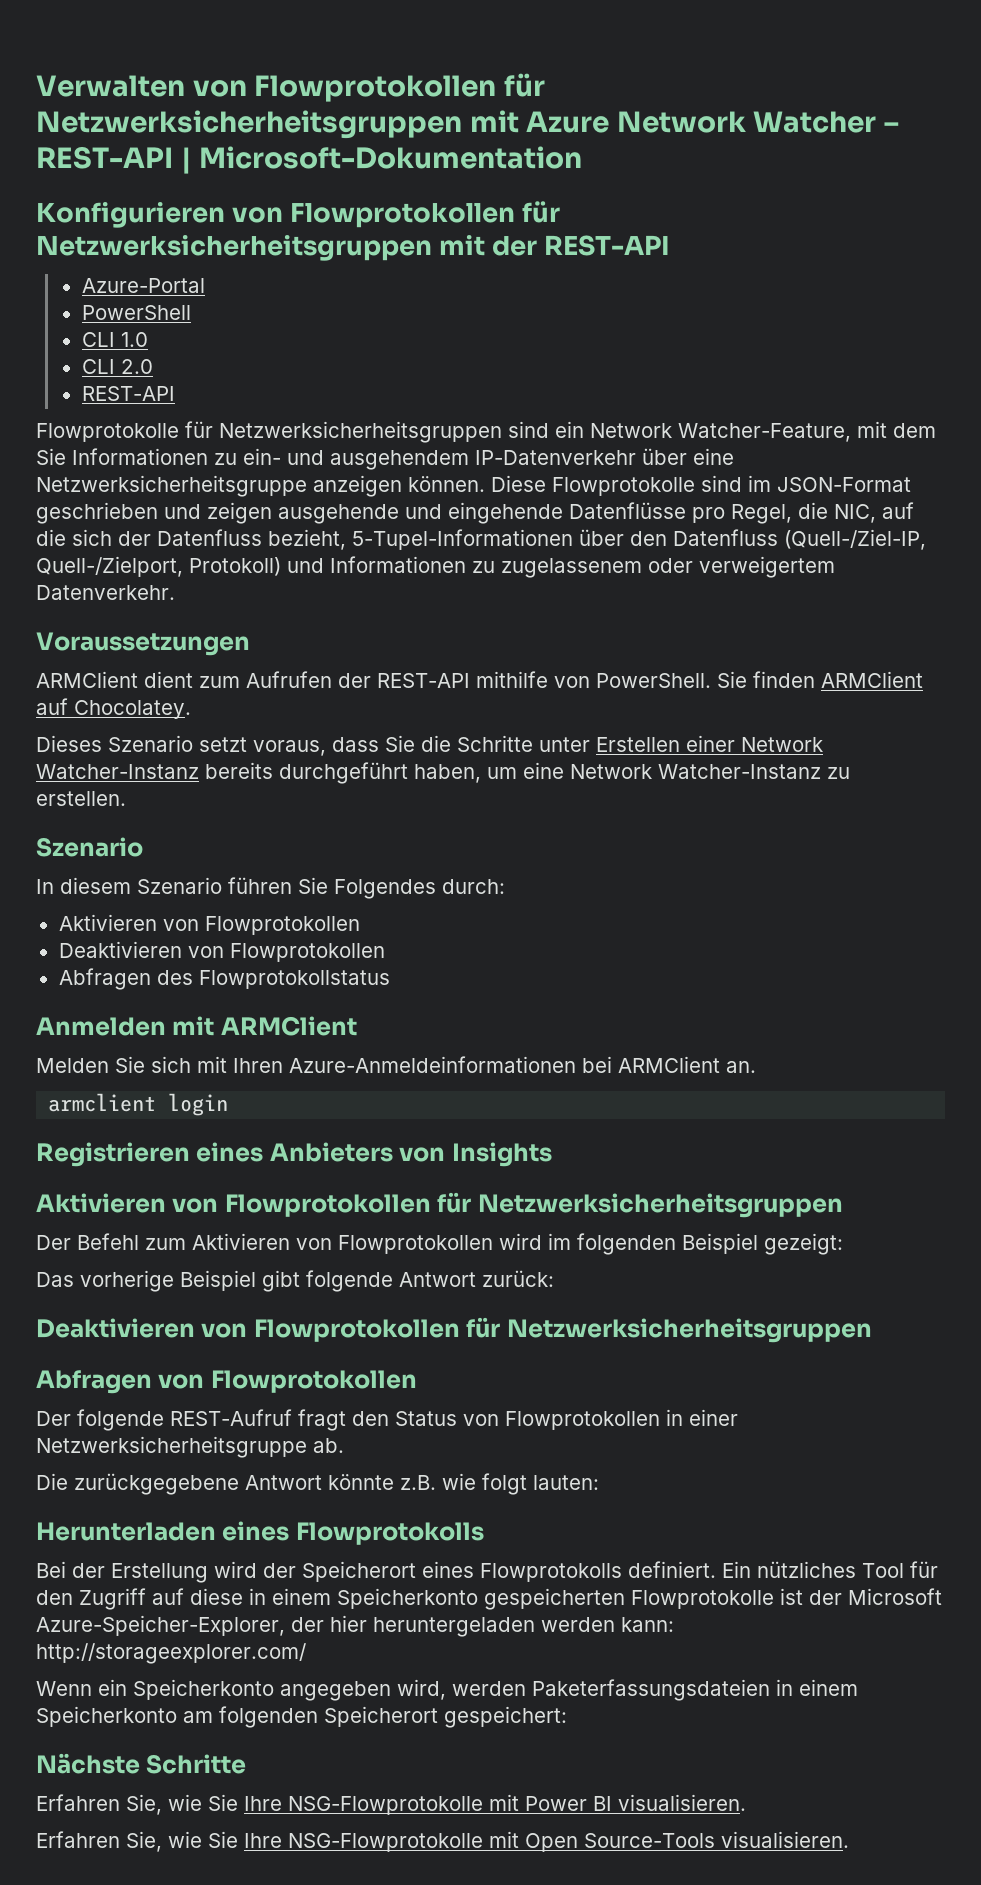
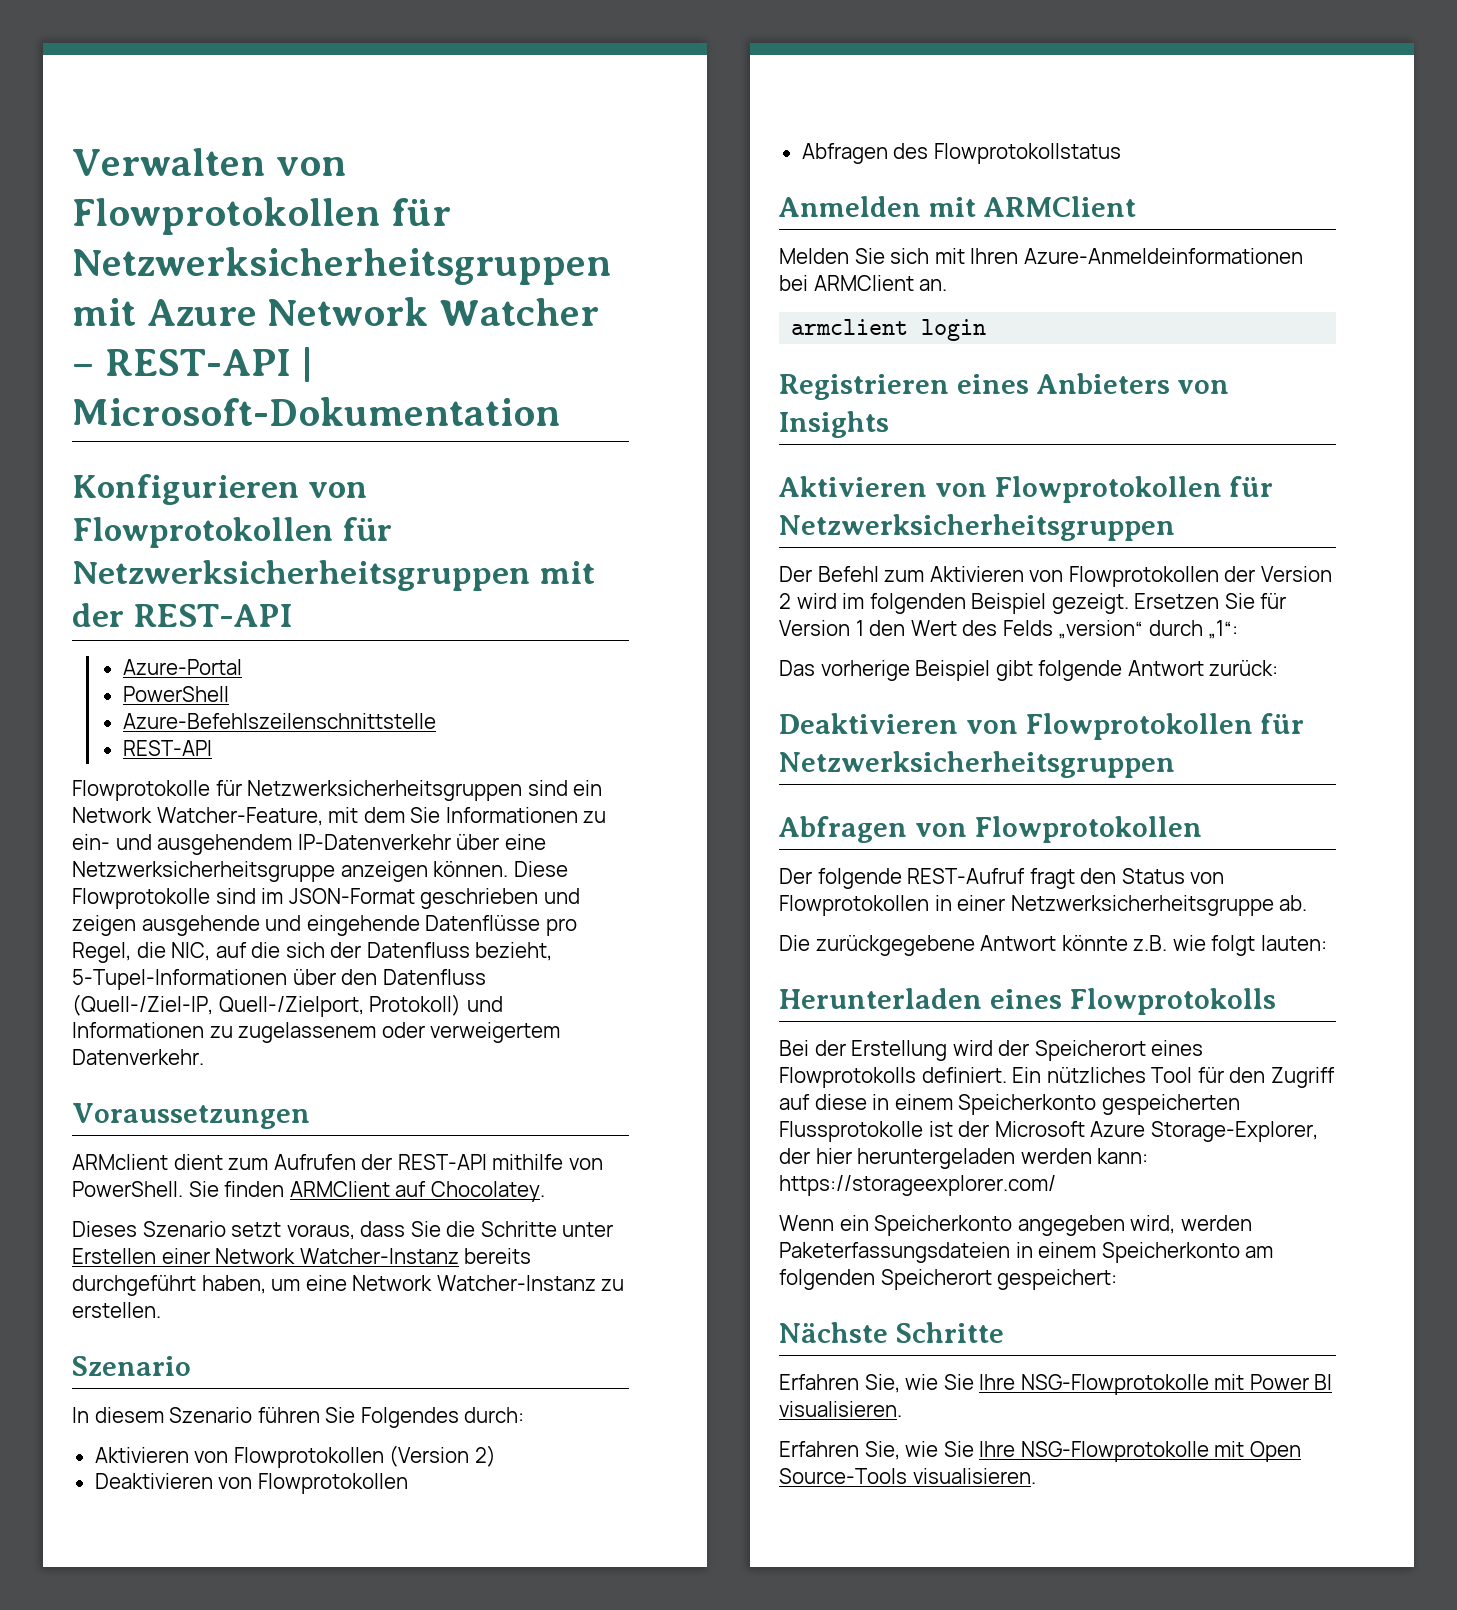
[81,332,148,347] [81,359,153,374] CLI 1.0 // CLI 2.0 -> [122,713,436,729] Azure-Befehlszeilenschnittstelle
[36,671,138,688] ARMClient -> [72,1154,168,1170] ARMclient
(360, 925) none -> [389,1445,496,1467] (Version 2)
(493, 1244) none -> [1224,566,1332,582] [779,593,791,609] der Version 2
[764,1233,843,1255] gezeigt: -> [1051,593,1287,614] [779,620,1239,639] gezeigt. Ersetzen Sie für Version 1 den Wert des Felds „version“ durch „1“:
[631,1590,774,1609] Flowprotokolle -> [779,1121,923,1142] Flussprotokolle
[36,1615,285,1636] Azure-Speicher-Explorer, -> [1090,1121,1318,1142] Azure Storage-Explorer,
[36,1643,306,1664] http://storageexplorer.com/ -> [779,1175,1056,1196] https://storageexplorer.com/

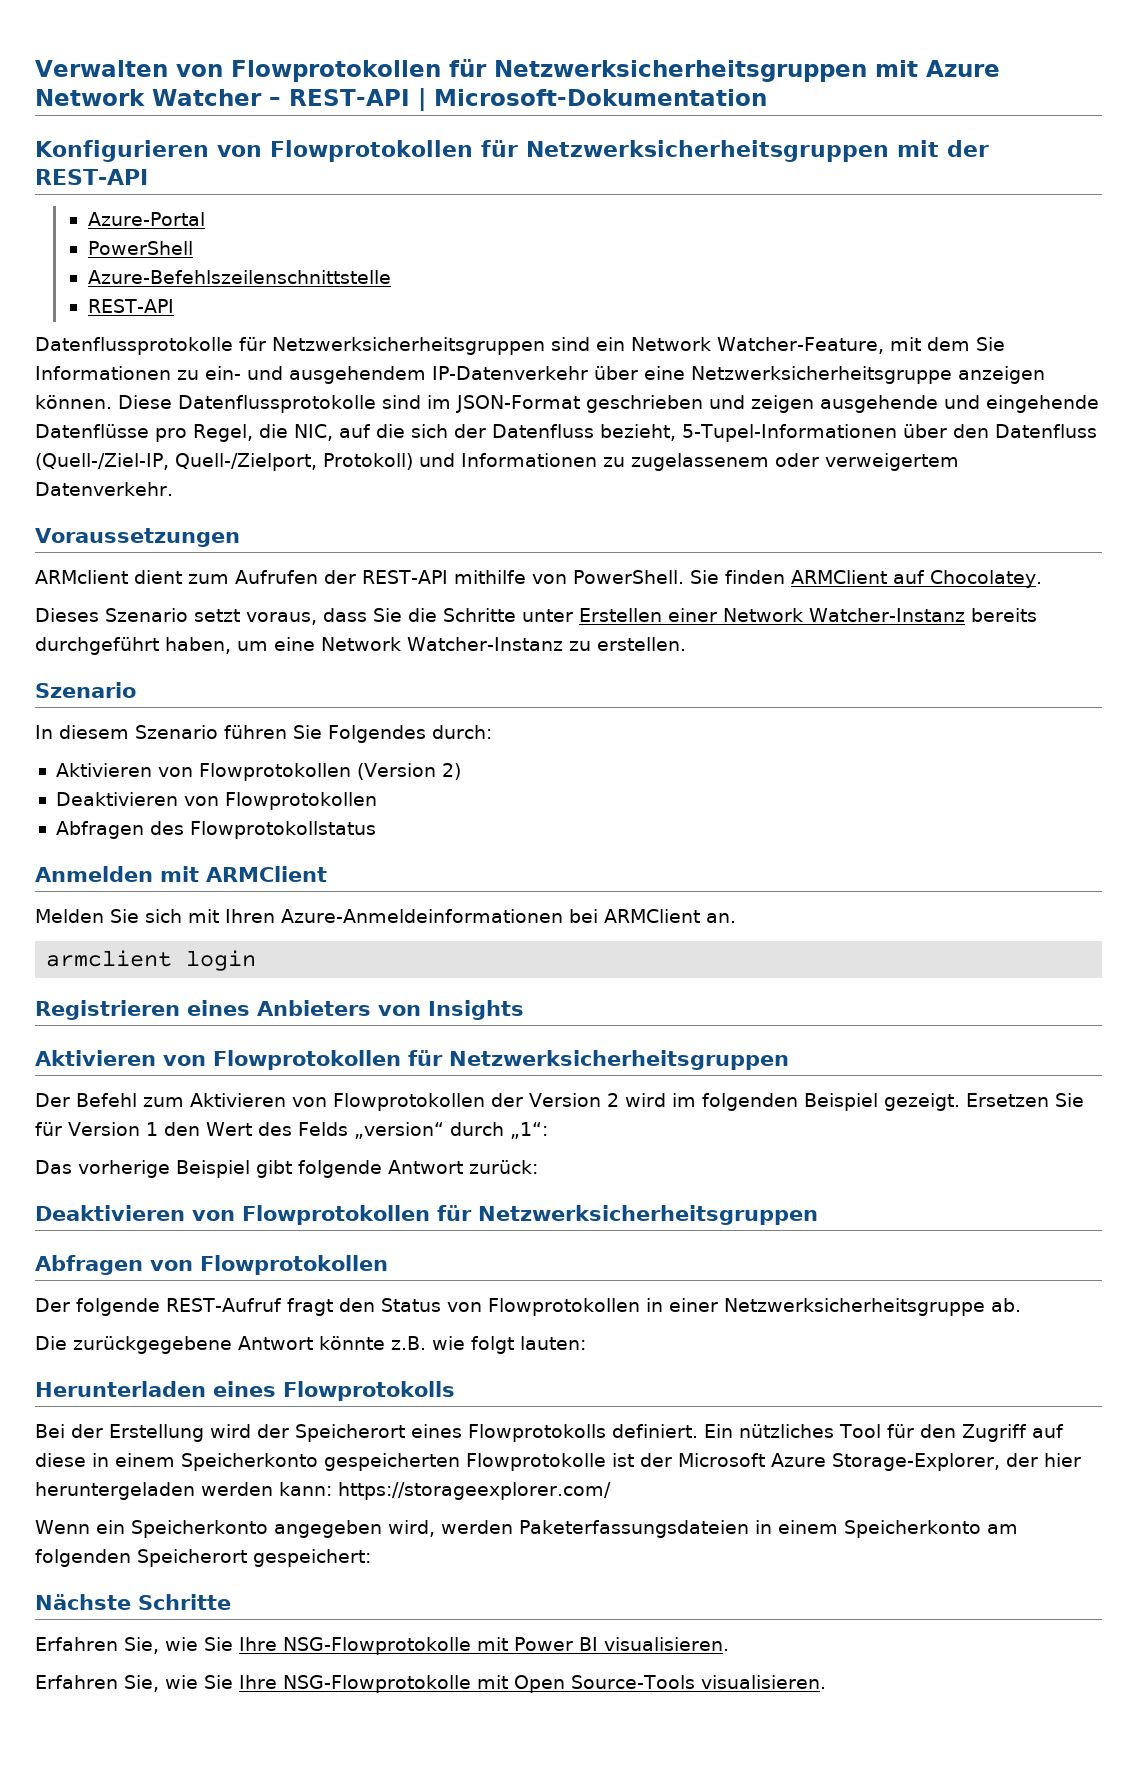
[72,780,210,801] Flowprotokolle -> [35,337,233,355] Datenflussprotokolle
[72,888,210,909] Flowprotokolle -> [177,395,376,413] Datenflussprotokolle
[779,1121,923,1142] Flussprotokolle -> [465,1453,606,1471] Flowprotokolle

